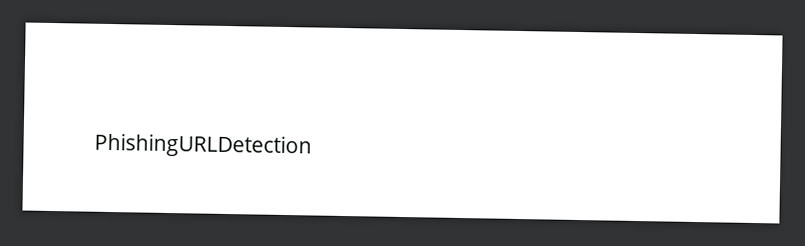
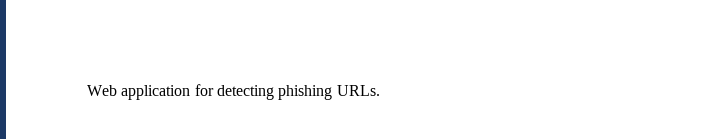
[94,132,312,159] PhishingURLDetection -> [87,84,380,100] Web application for detecting phishing URLs.

